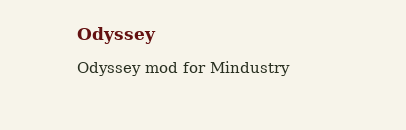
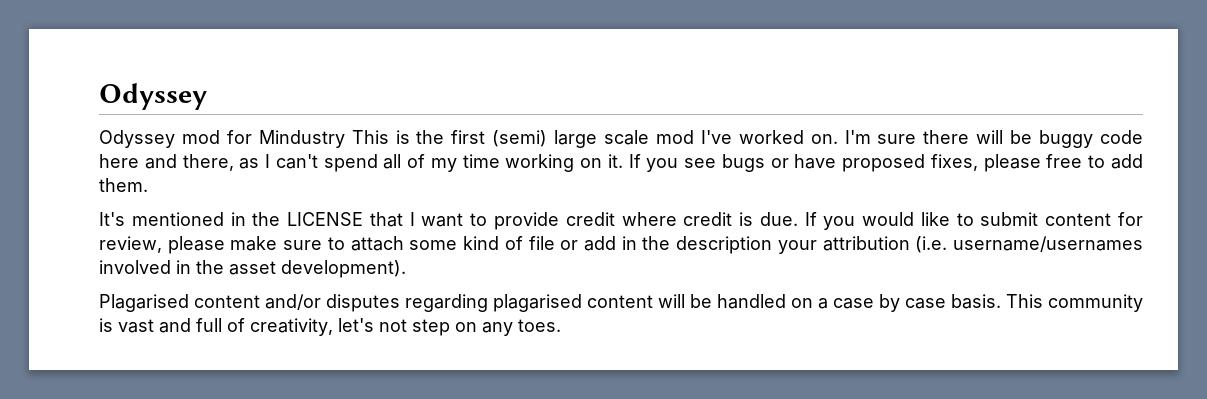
(290, 68) none -> [351,130,1144,148] [99,154,1143,172] [99,178,148,192] [99,212,1143,230] [99,236,1143,254] [99,260,406,278] [99,294,1143,312] [99,318,561,336] This is the first (semi) large scale mod I've worked on. I'm sure there will be buggy code here and there, as I can't spend all of my time working on it. If you see bugs or have proposed fixes, please free to add them. // It's mentioned in the LICENSE that I want to provide credit where credit is due. If you would like to submit content for review, please make sure to attach some kind of file or add in the description your attribution (i.e. username/usernames involved in the asset development). // Plagarised content and/or disputes regarding plagarised content will be handled on a case by case basis. This community is vast and full of creativity, let's not step on any toes.

